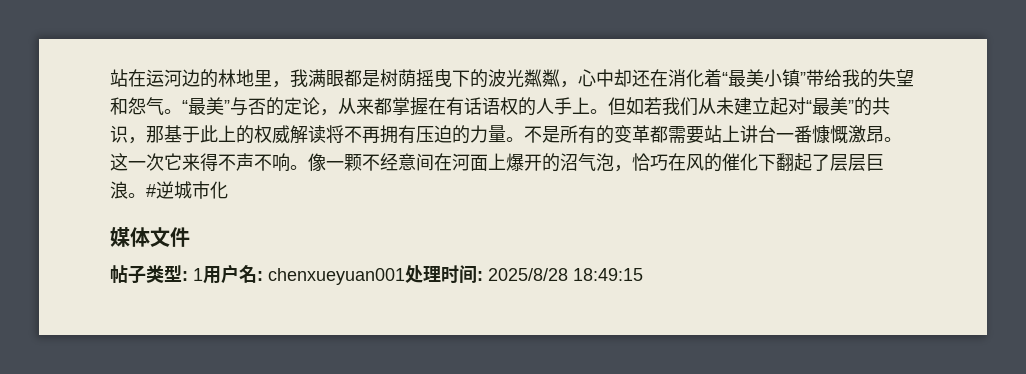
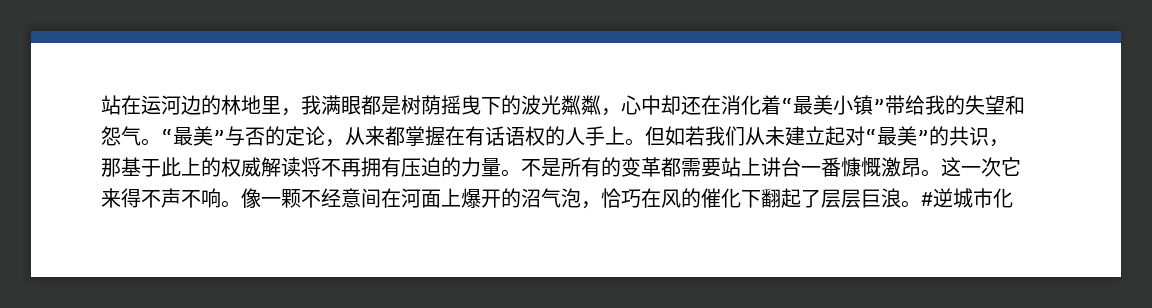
[110,227,190,247] [110,264,643,285] // 媒体文件 // 帖子类型: 1用户名: chenxueyuan001处理时间: 2025/8/28 18:49:15 -> (1013, 198) none

